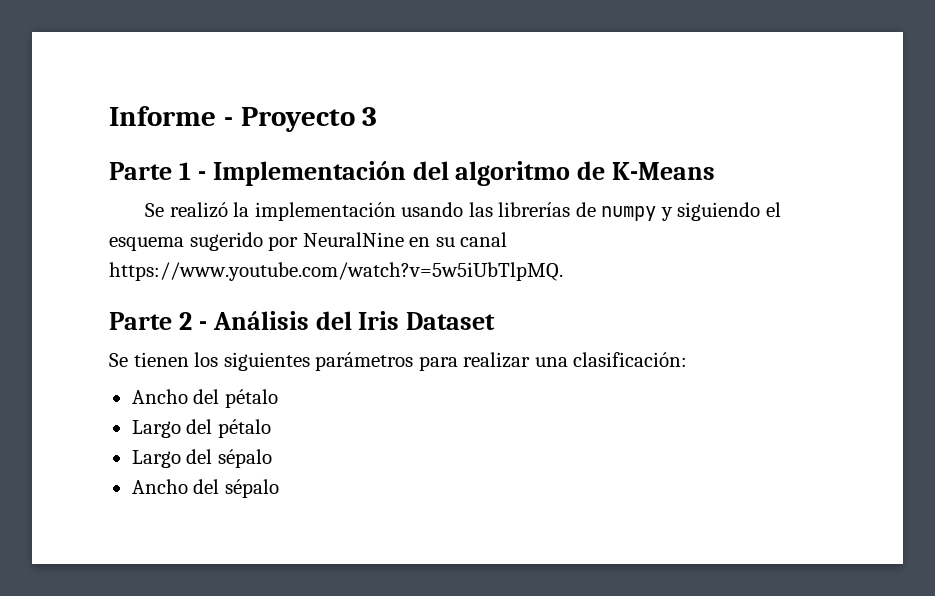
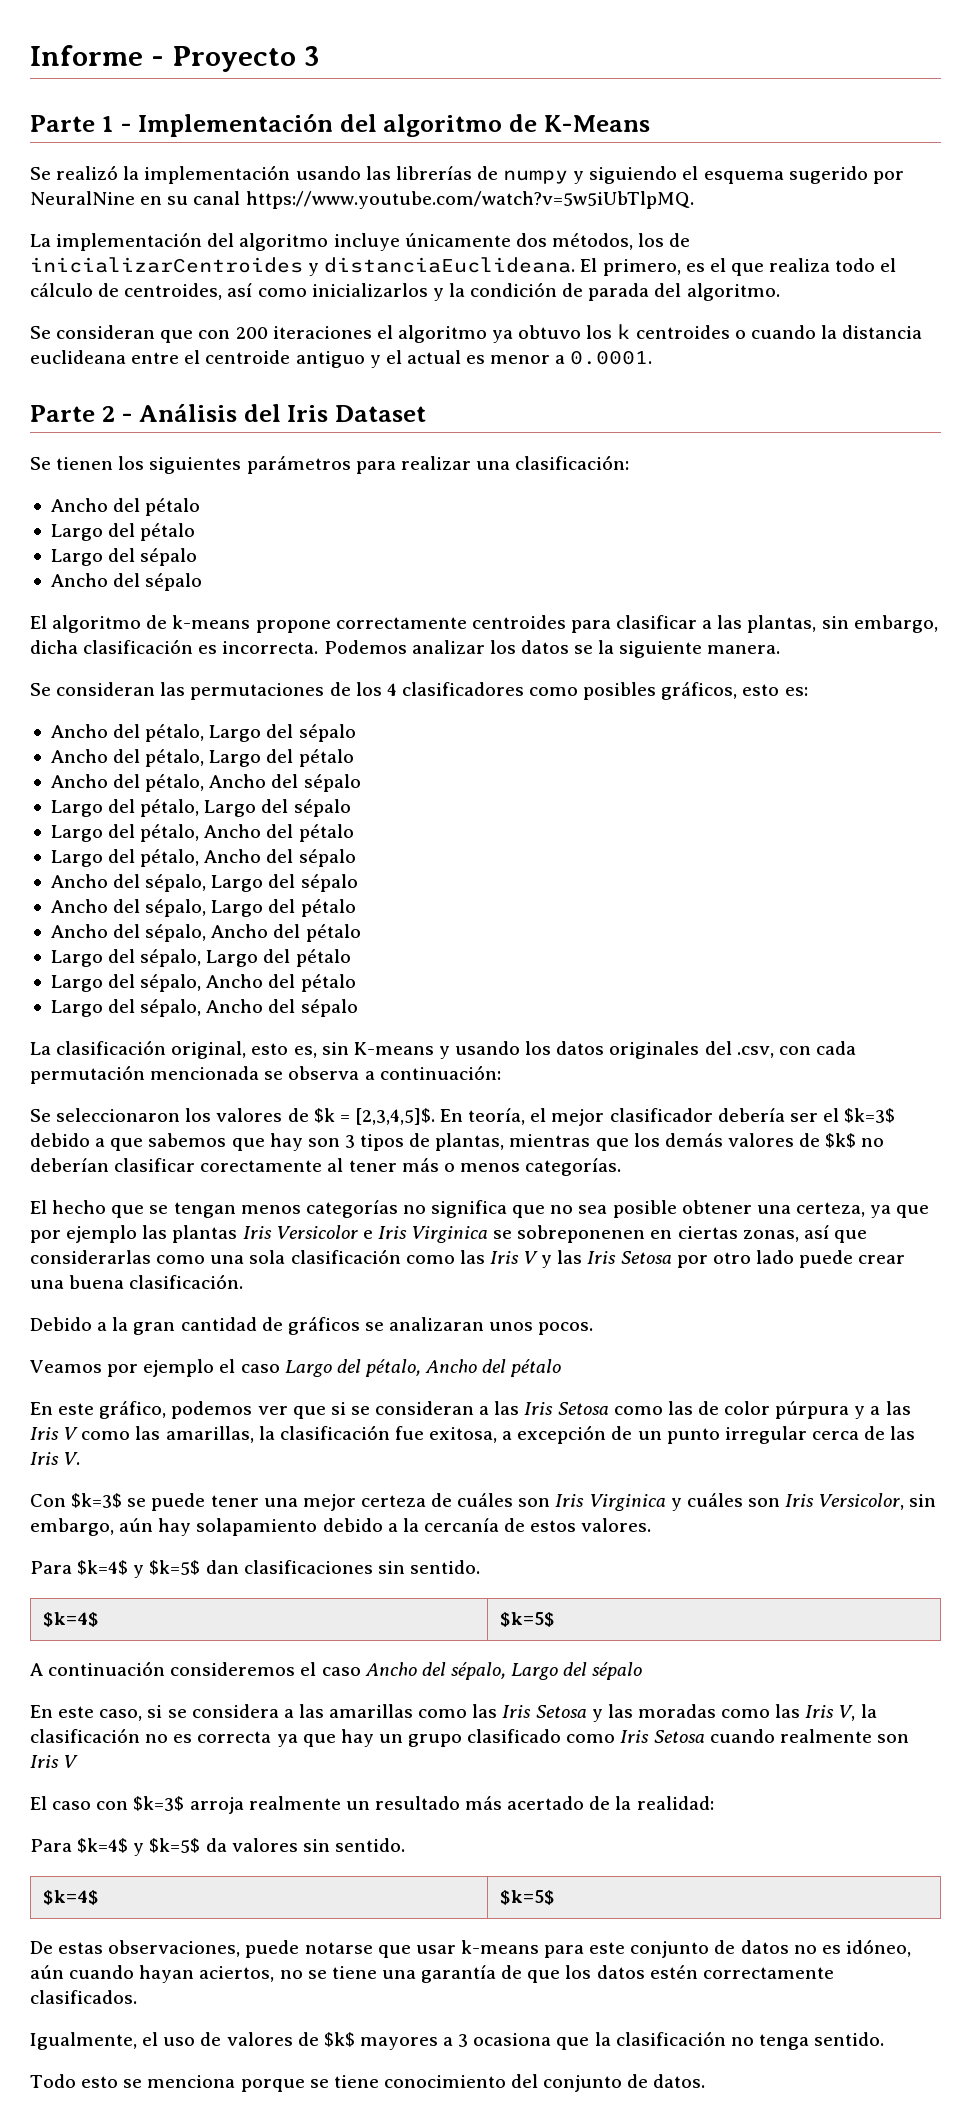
(563, 271) none -> [30,232,691,251] [30,257,897,276] [30,282,780,301] [30,324,923,343] [30,350,653,368] // La implementación del algoritmo incluye únicamente dos métodos, los de inicializarCentroides y distanciaEuclideana. El primero, es el que realiza todo el cálculo de centroides, así como inicializarlos y la condición de parada del algoritmo. // Se consideran que con 200 iteraciones el algoritmo ya obtuvo los k centroides o cuando la distancia euclideana entre el centroide antiguo y el actual es menor a 0.0001.
(279, 488) none -> [30,615,938,633] [30,639,781,658] [30,682,808,700] [50,724,356,742] [50,749,354,767] [50,774,361,792] [50,799,351,817] [50,824,354,842] [50,849,356,867] [50,874,358,892] [50,899,356,917] [50,924,361,942] [50,949,351,967] [50,974,356,992] [50,999,358,1017] [30,1040,856,1059] [30,1065,501,1084] [30,1108,896,1126] [30,1133,885,1151] [30,1158,622,1176] [30,1200,930,1218] [30,1225,867,1243] [30,1249,906,1268] [30,1274,244,1289] [30,1317,594,1335] [30,1359,562,1377] [30,1401,911,1419] [30,1425,916,1444] [30,1452,81,1465] [30,1493,937,1511] [30,1518,652,1536] [30,1560,480,1578] [42,1612,99,1627] [499,1612,555,1627] [30,1661,643,1680] [30,1704,877,1722] [30,1728,909,1747] [30,1755,79,1768] [30,1796,714,1814] [30,1838,405,1856] [42,1890,99,1905] [499,1890,555,1905] [30,1939,911,1958] [30,1965,834,1983] [30,1990,137,2004] [30,2031,885,2050] [30,2074,706,2092] // El algoritmo de k-means propone correctamente centroides para clasificar a las plantas, sin embargo, dicha clasificación es incorrecta. Podemos analizar los datos se la siguiente manera. // Se consideran las permutaciones de los 4 clasificadores como posibles gráficos, esto es: // Ancho del pétalo, Largo del sépalo // Ancho del pétalo, Largo del pétalo // Ancho del pétalo, Ancho del sépalo // Largo del pétalo, Largo del sépalo // Largo del pétalo, Ancho del pétalo // Largo del pétalo, Ancho del sépalo // Ancho del sépalo, Largo del sépalo // Ancho del sépalo, Largo del pétalo // Ancho del sépalo, Ancho del pétalo // Largo del sépalo, Largo del pétalo // Largo del sépalo, Ancho del pétalo // Largo del sépalo, Ancho del sépalo // La clasificación original, esto es, sin K-means y usando los datos originales del .csv, con cada permutación mencionada se observa a continuación: // Se seleccionaron los valores de $k = [2,3,4,5]$. En teoría, el mejor clasificador debería ser el $k=3$ debido a que sabemos que hay son 3 tipos de plantas, mientras que los demás valores de $k$ no deberían clasificar corectamente al tener más o menos categorías. // El hecho que se tengan menos categorías no significa que no sea posible obtener una certeza, ya que por ejemplo las plantas Iris Versicolor e Iris Virginica se sobreponenen en ciertas zonas, así que considerarlas como una sola clasificación como las Iris V y las Iris Setosa por otro lado puede crear una buena clasificación. // Debido a la gran cantidad de gráficos se analizaran unos pocos. // Veamos por ejemplo el caso Largo del pétalo, Ancho del pétalo // En este gráfico, podemos ver que si se consideran a las Iris Setosa como las de color púrpura y a las Iris V como las amarillas, la clasificación fue exitosa, a excepción de un punto irregular cerca de las Iris V. // Con $k=3$ se puede tener una mejor certeza de cuáles son Iris Virginica y cuáles son Iris Versicolor, sin embargo, aún hay solapamiento debido a la cercanía de estos valores. // Para $k=4$ y $k=5$ dan clasificaciones sin sentido. // $k=4$ | $k=5$ // A continuación consideremos el caso Ancho del sépalo, Largo del sépalo // En este caso, si se considera a las amarillas como las Iris Setosa y las moradas como las Iris V, la clasificación no es correcta ya que hay un grupo clasificado como Iris Setosa cuando realmente son Iris V // El caso con $k=3$ arroja realmente un resultado más acertado de la realidad: // Para $k=4$ y $k=5$ da valores sin sentido. // $k=4$ | $k=5$ // De estas observaciones, puede notarse que usar k-means para este conjunto de datos no es idóneo, aún cuando hayan aciertos, no se tiene una garantía de que los datos estén correctamente clasificados. // Igualmente, el uso de valores de $k$ mayores a 3 ocasiona que la clasificación no tenga sentido. // Todo esto se menciona porque se tiene conocimiento del conjunto de datos.

